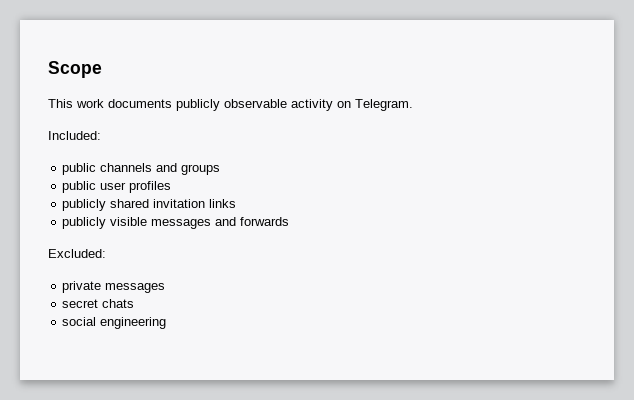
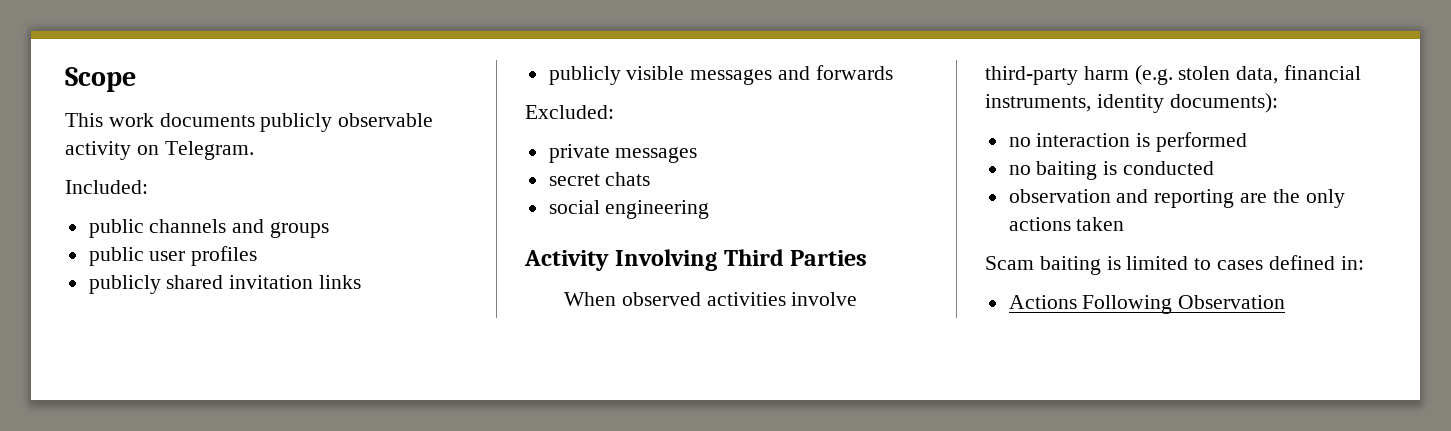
(167, 323) none -> [524,249,868,271] [563,292,858,306] [985,65,1362,85] [985,93,1278,113] [1008,132,1248,152] [1008,161,1215,180] [1008,189,1345,208] [1008,217,1125,231] [985,255,1364,275] [1008,295,1286,314] // Activity Involving Third Parties // When observed activities involve third-party harm (e.g. stolen data, financial instruments, identity documents): // no interaction is performed // no baiting is conducted // observation and reporting are the only actions taken // Scam baiting is limited to cases defined in: // Actions Following Observation

